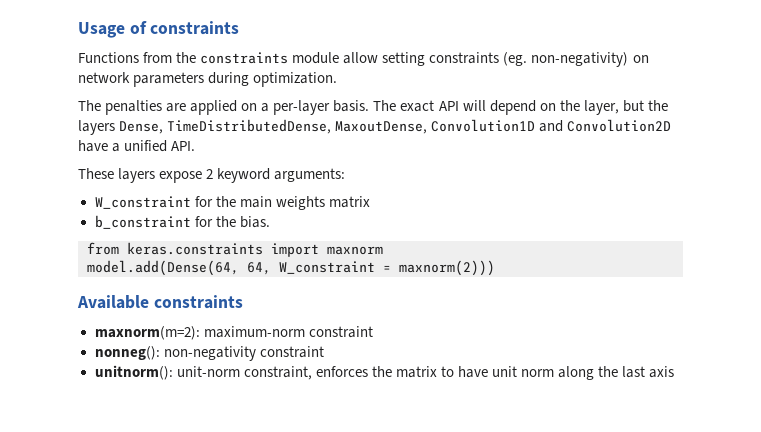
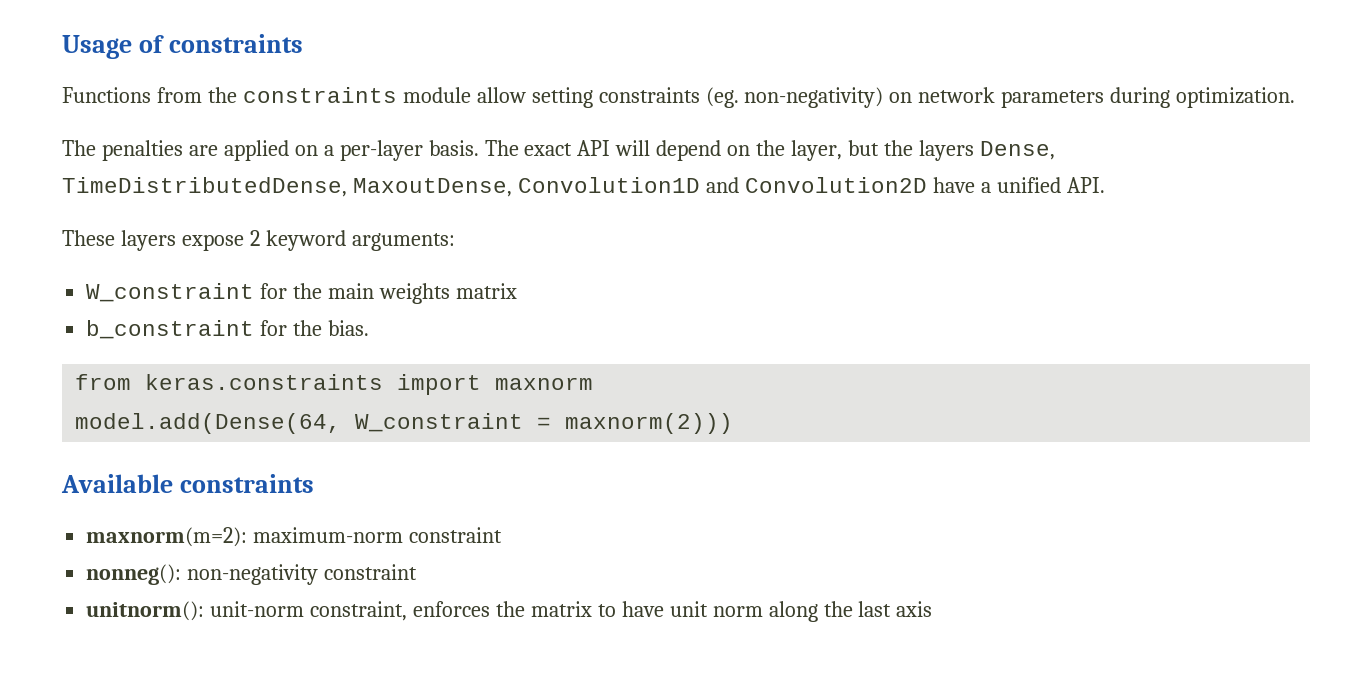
[247,262,271,275] 64, -> (342, 423) none

